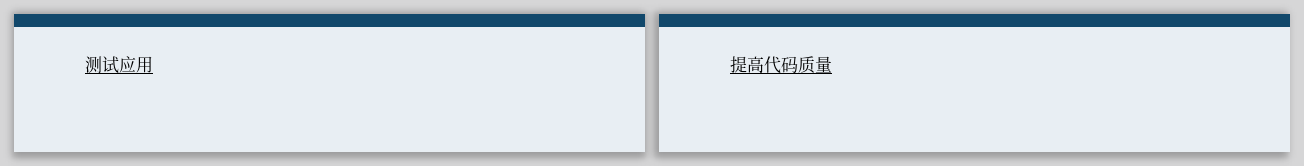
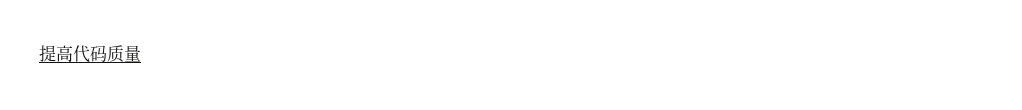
[85,56,153,74] 测试应用 // -> (39, 53) none

